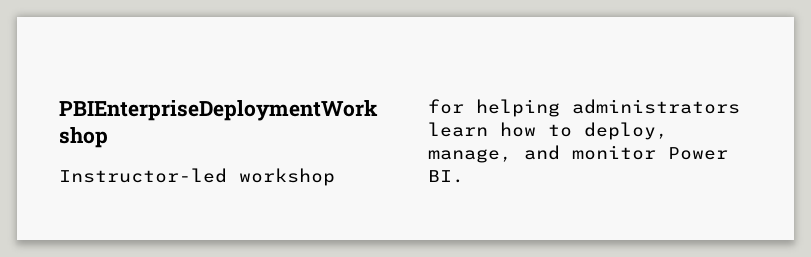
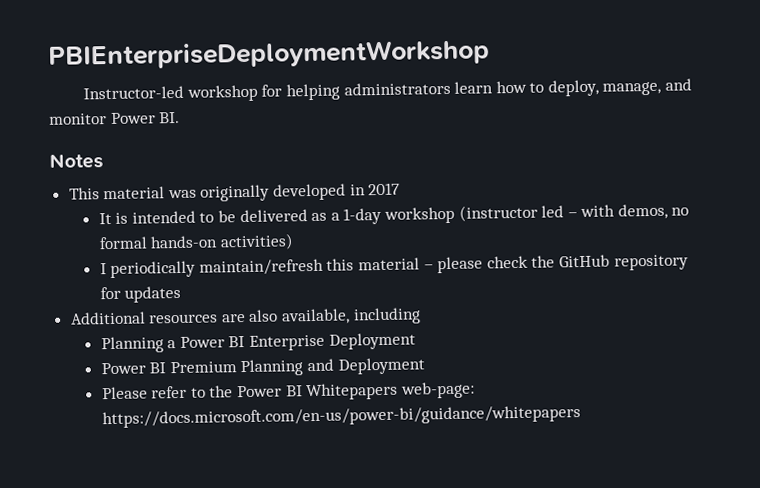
(464, 176) none -> [49,153,103,169] [68,182,401,202] [98,203,690,225] [98,233,294,251] [99,254,689,279] [99,285,182,303] [69,307,421,325] [100,332,416,354] [100,357,425,377] [101,381,475,401] [101,405,581,429] // Notes // This material was originally developed in 2017 // It is intended to be delivered as a 1-day workshop (instructor led – with demos, no formal hands-on activities) // I periodically maintain/refresh this material – please check the GitHub repository for updates // Additional resources are also available, including // Planning a Power BI Enterprise Deployment // Power BI Premium Planning and Deployment // Please refer to the Power BI Whitepapers web-page: https://docs.microsoft.com/en-us/power-bi/guidance/whitepapers

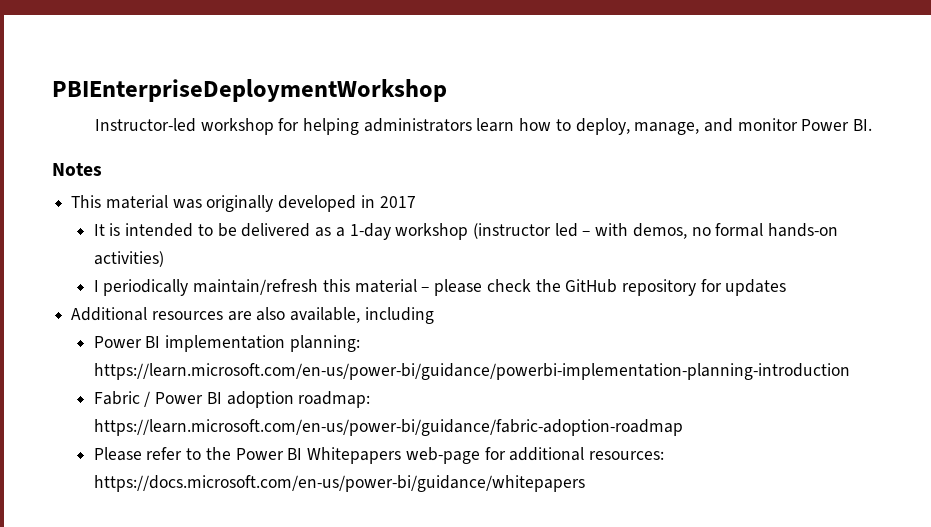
[100,332,416,354] [100,357,425,377] Planning a Power BI Enterprise Deployment // Power BI Premium Planning and Deployment -> [93,335,360,352] [93,363,850,380] [93,391,371,408] [93,419,683,436] Power BI implementation planning: https://learn.microsoft.com/en-us/power-bi/guidance/powerbi-implementation-planning-introduction // Fabric / Power BI adoption roadmap: https://learn.microsoft.com/en-us/power-bi/guidance/fabric-adoption-roadmap
[400,381,475,399] web-page: -> [405,447,664,464] web-page for additional resources:

